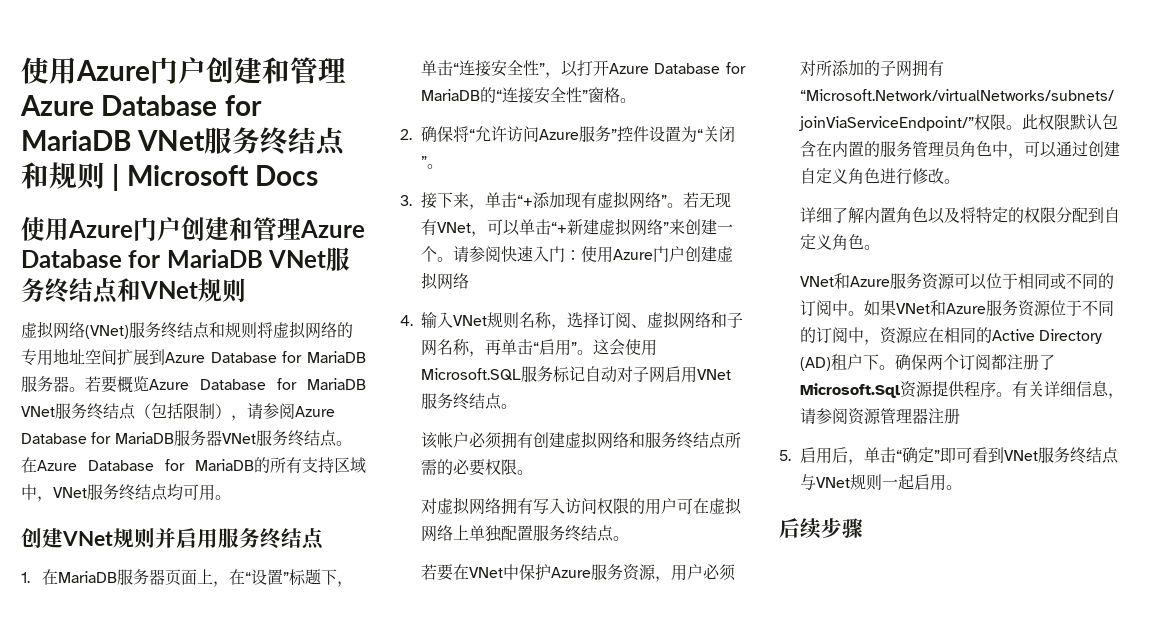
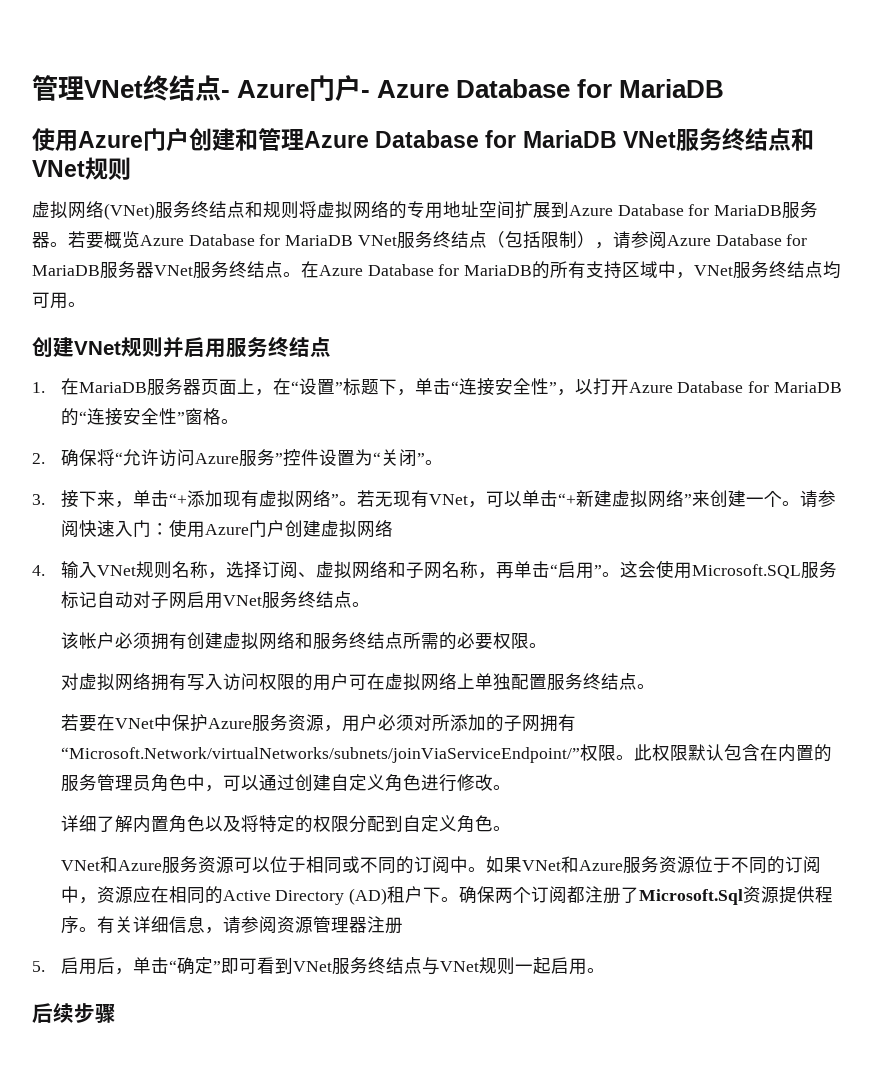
[21,57,346,84] [20,95,262,116] [21,127,347,156] [21,162,319,191] 使用Azure门户创建和管理Azure Database for MariaDB VNet服务终结点和规则 | Microsoft Docs -> [32,75,725,101] 管理VNet终结点- Azure门户- Azure Database for MariaDB

